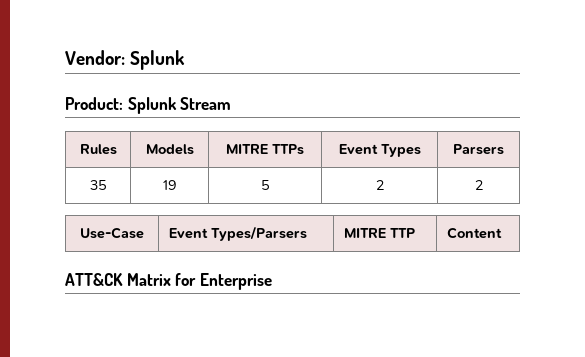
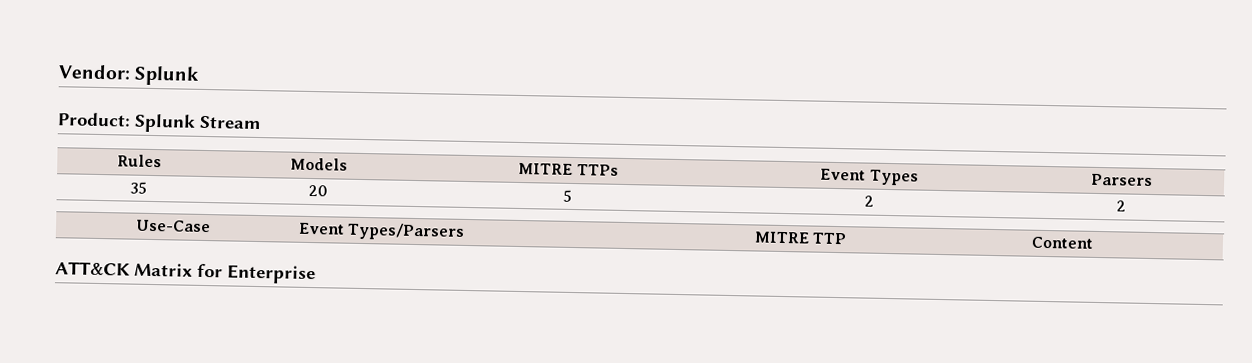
[162,180,177,190] 19 -> [308,184,328,197] 20

